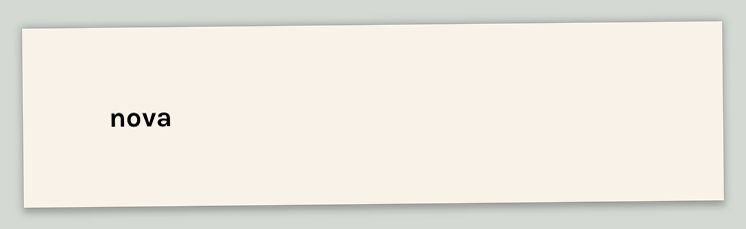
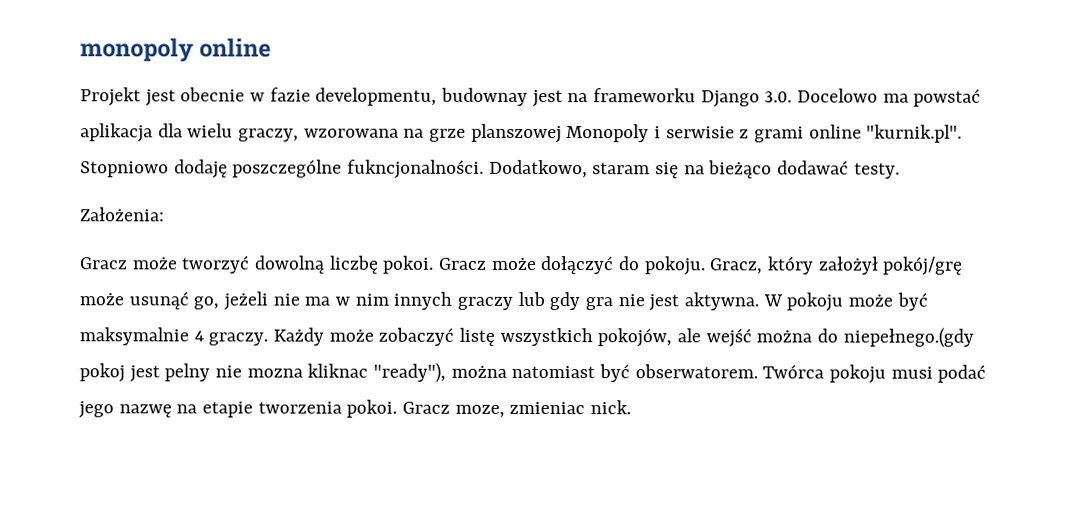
[108,112,173,128] nova -> [80,38,272,63] [80,87,982,108] [80,123,963,144] [80,159,900,179] [80,207,165,222] [79,255,963,276] [79,291,928,312] [79,327,974,348] [79,362,987,384] [78,399,632,419] monopoly online // Projekt jest obecnie w fazie developmentu, budownay jest na frameworku Django 3.0. Docelowo ma powstać aplikacja dla wielu graczy, wzorowana na grze planszowej Monopoly i serwisie z grami online "kurnik.pl". Stopniowo dodaję poszczególne fukncjonalności. Dodatkowo, staram się na bieżąco dodawać testy. // Założenia: // Gracz może tworzyć dowolną liczbę pokoi. Gracz może dołączyć do pokoju. Gracz, który założył pokój/grę może usunąć go, jeżeli nie ma w nim innych graczy lub gdy gra nie jest aktywna. W pokoju może być maksymalnie 4 graczy. Każdy może zobaczyć listę wszystkich pokojów, ale wejść można do niepełnego.(gdy pokoj jest pelny nie mozna kliknac "ready"), można natomiast być obserwatorem. Twórca pokoju musi podać jego nazwę na etapie tworzenia pokoi. Gracz moze, zmieniac nick.

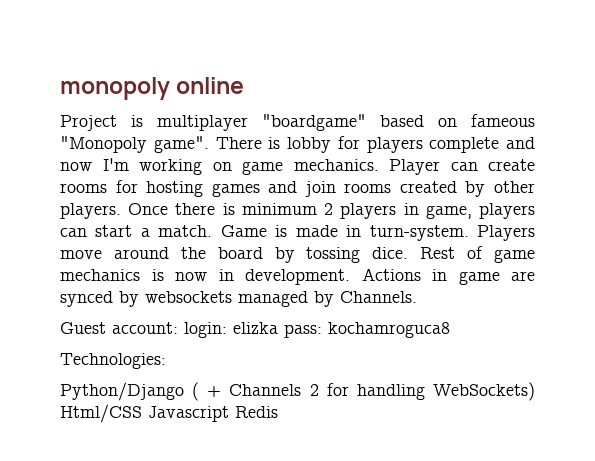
[80,87,982,108] [80,123,963,144] [80,159,900,179] [80,207,165,222] [79,255,963,276] [79,291,928,312] [79,327,974,348] [79,362,987,384] [78,399,632,419] Projekt jest obecnie w fazie developmentu, budownay jest na frameworku Django 3.0. Docelowo ma powstać aplikacja dla wielu graczy, wzorowana na grze planszowej Monopoly i serwisie z grami online "kurnik.pl". Stopniowo dodaję poszczególne fukncjonalności. Dodatkowo, staram się na bieżąco dodawać testy. // Założenia: // Gracz może tworzyć dowolną liczbę pokoi. Gracz może dołączyć do pokoju. Gracz, który założył pokój/grę może usunąć go, jeżeli nie ma w nim innych graczy lub gdy gra nie jest aktywna. W pokoju może być maksymalnie 4 graczy. Każdy może zobaczyć listę wszystkich pokojów, ale wejść można do niepełnego.(gdy pokoj jest pelny nie mozna kliknac "ready"), można natomiast być obserwatorem. Twórca pokoju musi podać jego nazwę na etapie tworzenia pokoi. Gracz moze, zmieniac nick. -> [60,114,535,131] [60,136,535,153] [60,158,535,175] [60,180,535,197] [60,203,535,219] [60,225,535,241] [60,246,536,263] [60,268,535,285] [60,291,417,307] [60,322,450,338] [60,353,166,369] [60,382,535,401] [60,404,278,423] Project is multiplayer "boardgame" based on fameous "Monopoly game". There is lobby for players complete and now I'm working on game mechanics. Player can create rooms for hosting games and join rooms created by other players. Once there is minimum 2 players in game, players can start a match. Game is made in turn-system. Players move around the board by tossing dice. Rest of game mechanics is now in development. Actions in game are synced by websockets managed by Channels. // Guest account: login: elizka pass: kochamroguca8 // Technologies: // Python/Django ( + Channels 2 for handling WebSockets) Html/CSS Javascript Redis

